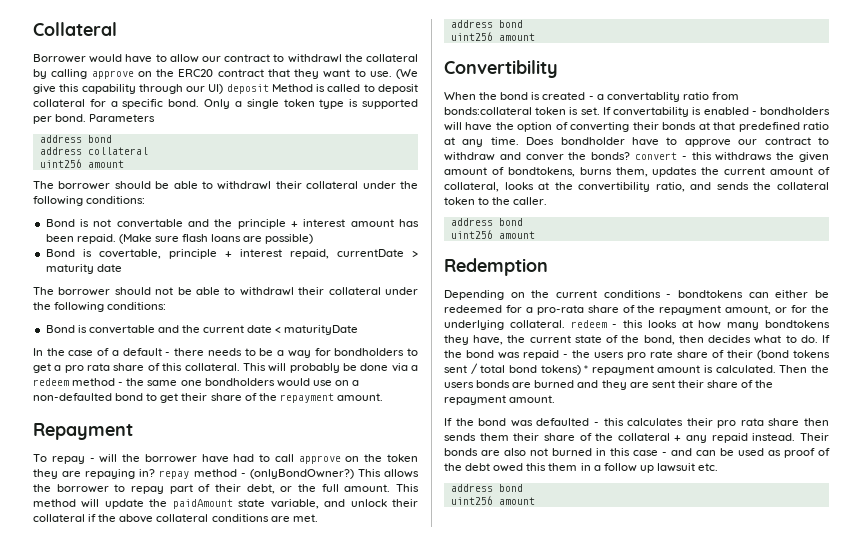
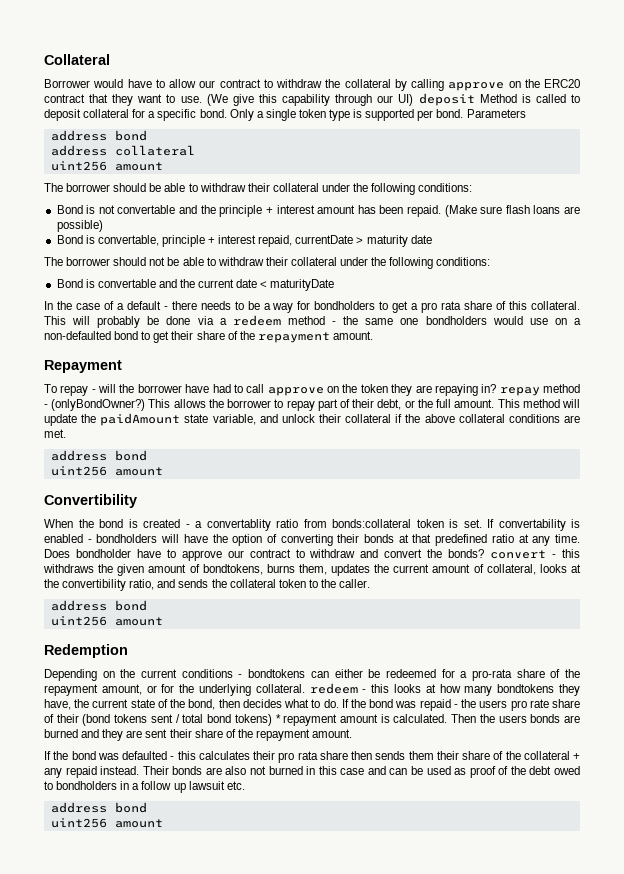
[287,54,342,63] withdrawl -> [276,79,322,88] withdraw
[217,181,272,190] withdrawl -> [199,183,246,192] withdraw
[98,249,161,259] covertable, -> [97,235,159,246] convertable,
[239,287,294,296] withdrawl -> [217,257,264,266] withdraw
[525,154,564,161] conver -> [384,549,423,558] convert
[662,452,667,456] - -> (365, 771) none
[526,463,578,471] this them -> [44,781,118,790] to bondholders

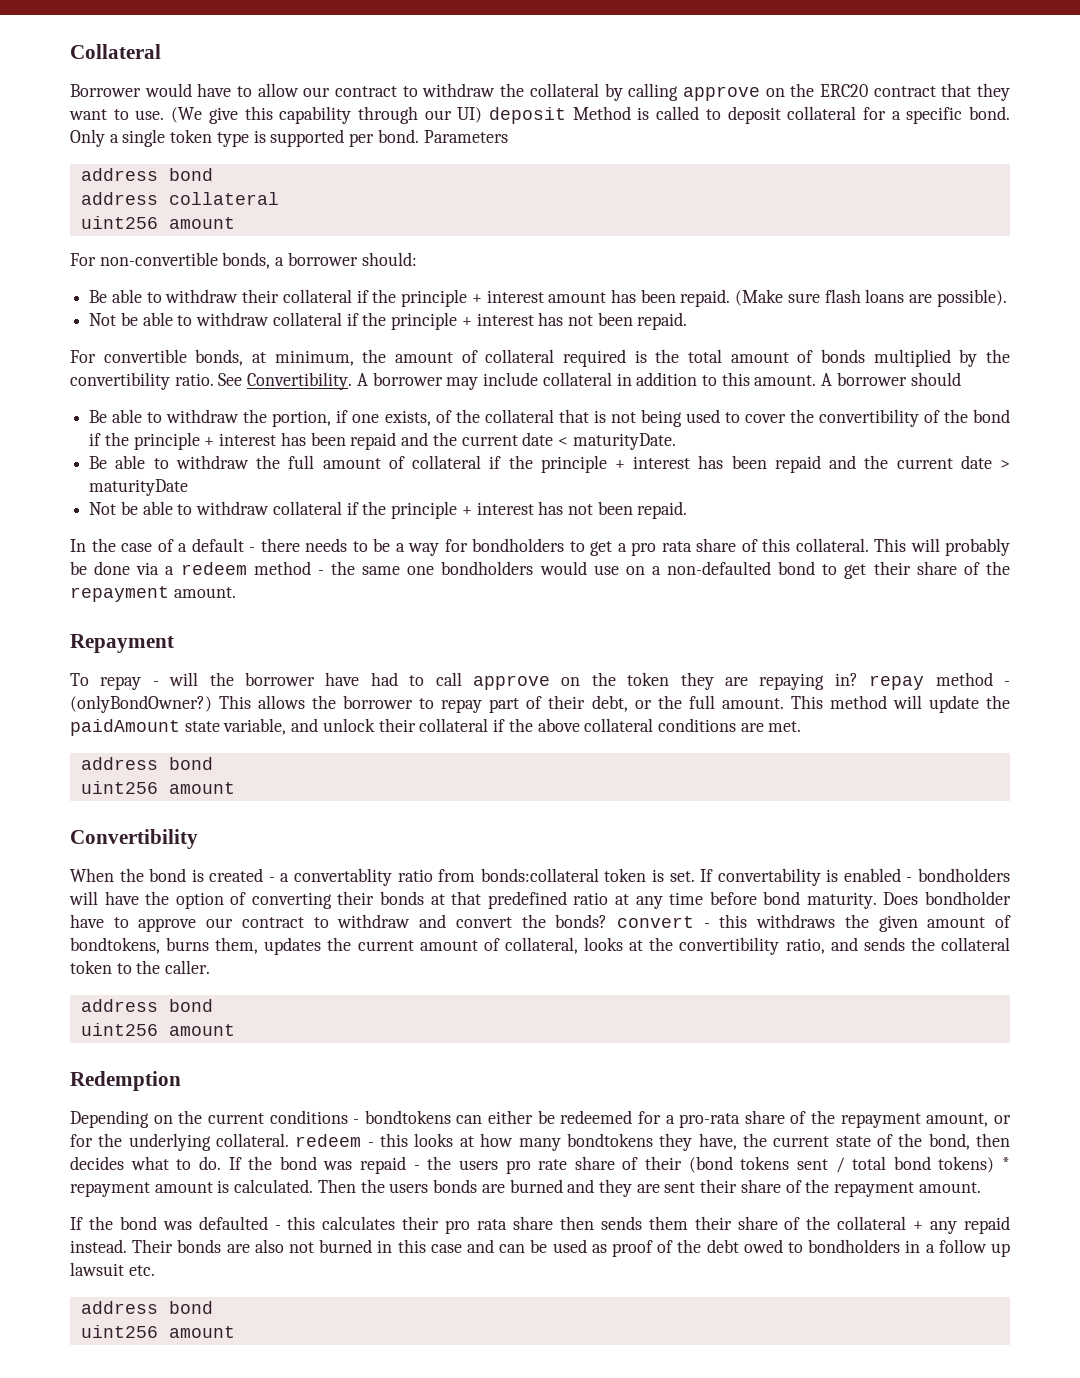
[44,183,473,195] [56,205,198,214] The borrower should be able to withdraw their collateral under the following conditions: // Bond is not convertable and -> [70,252,417,269] [89,289,369,303] For non-convertible bonds, a borrower should: // Be able to withdraw their collateral if
[56,220,103,232] [56,235,432,247] [44,257,491,269] [56,279,156,288] possible) // Bond is convertable, principle + interest repaid, currentDate > maturity date // The borrower should not be able to withdraw their collateral under the following conditions: // Bond is convertable -> [936,289,1007,307] [89,312,688,330] [70,349,1010,367] [70,372,961,390] [89,409,1010,427] [89,432,397,450] possible). // Not be able to withdraw collateral if the principle + interest has not been repaid. // For convertible bonds, at minimum, the amount of collateral required is the total amount of bonds multiplied by the convertibility ratio. See Convertibility. A borrower may include collateral in addition to this amount. A borrower should // Be able to withdraw the portion, if one exists, of the collateral that is not being used to cover the convertibility of the bond if the principle + interest has been repaid
[270,279,335,291] maturityDate -> [572,433,676,450] [89,455,1011,473] [89,479,189,496] [89,501,688,519] maturityDate. // Be able to withdraw the full amount of collateral if the principle + interest has been repaid and the current date > maturityDate // Not be able to withdraw collateral if the principle + interest has not been repaid.
[555,534,580,543] time. -> [669,891,877,909] time before bond maturity.

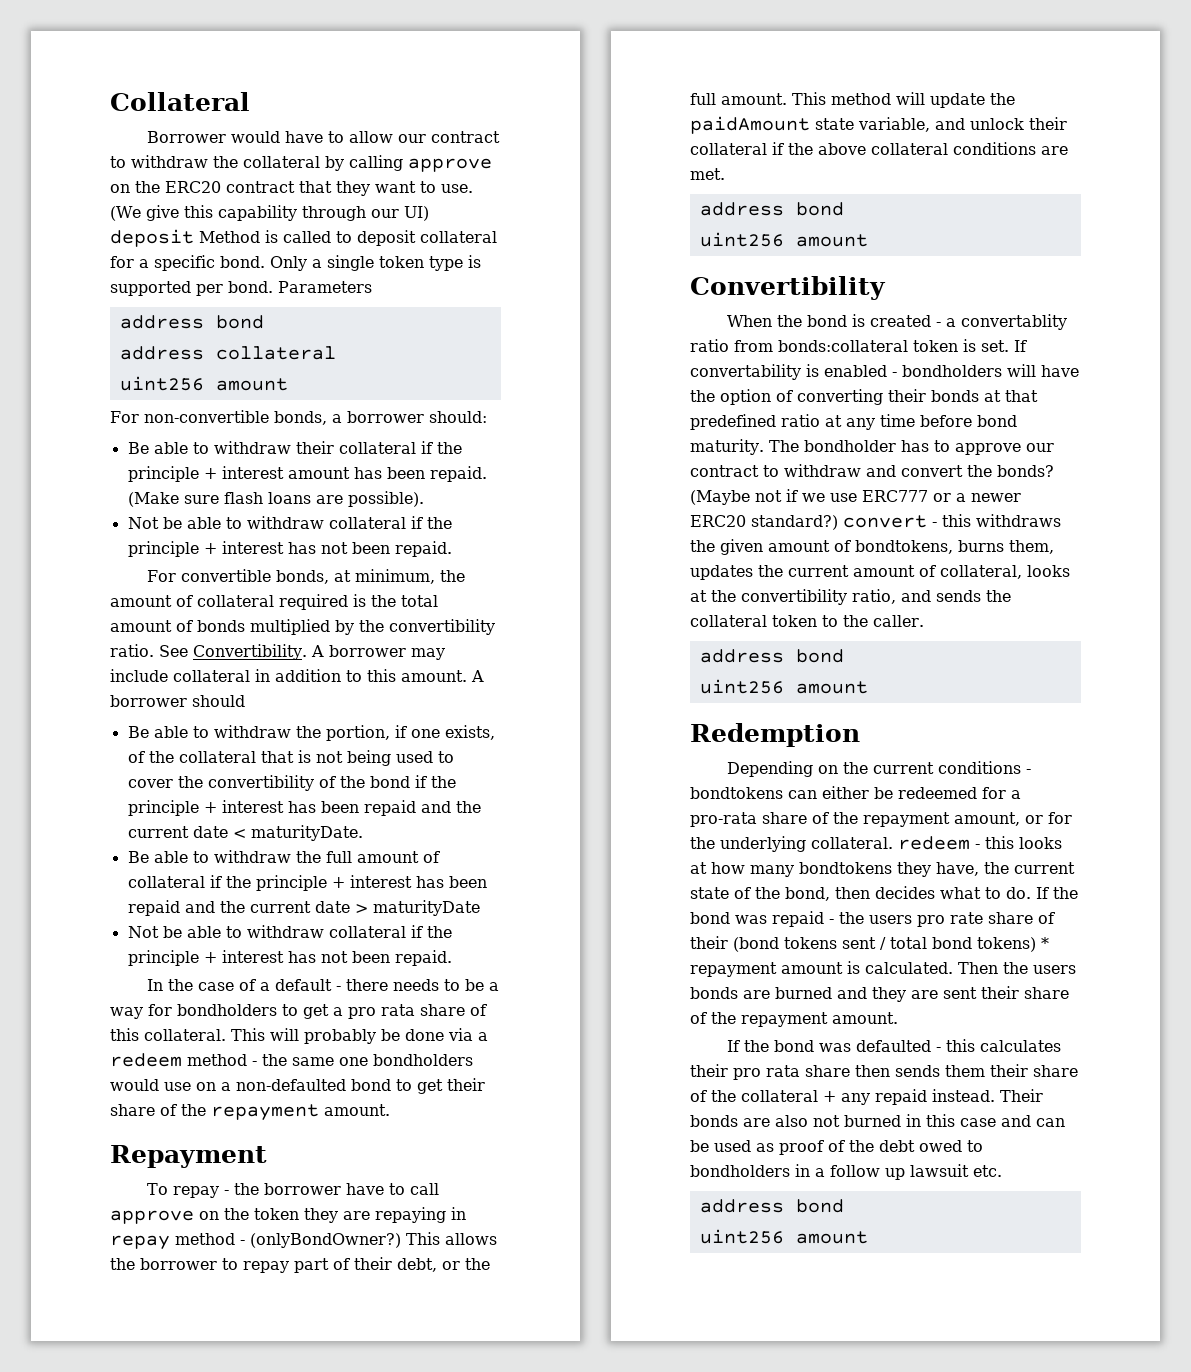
[169,672,199,686] will -> (229, 1192) none
[370,672,398,686] had -> (384, 1189) none
[834,673,858,686] in? -> [451,1207,466,1220] in
[883,891,1011,905] [70,914,104,928] Does bondholder have -> [768,440,929,452] The bondholder has
(608, 921) none -> [690,489,1021,505] [690,515,838,530] (Maybe not if we use ERC777 or a newer ERC20 standard?)

